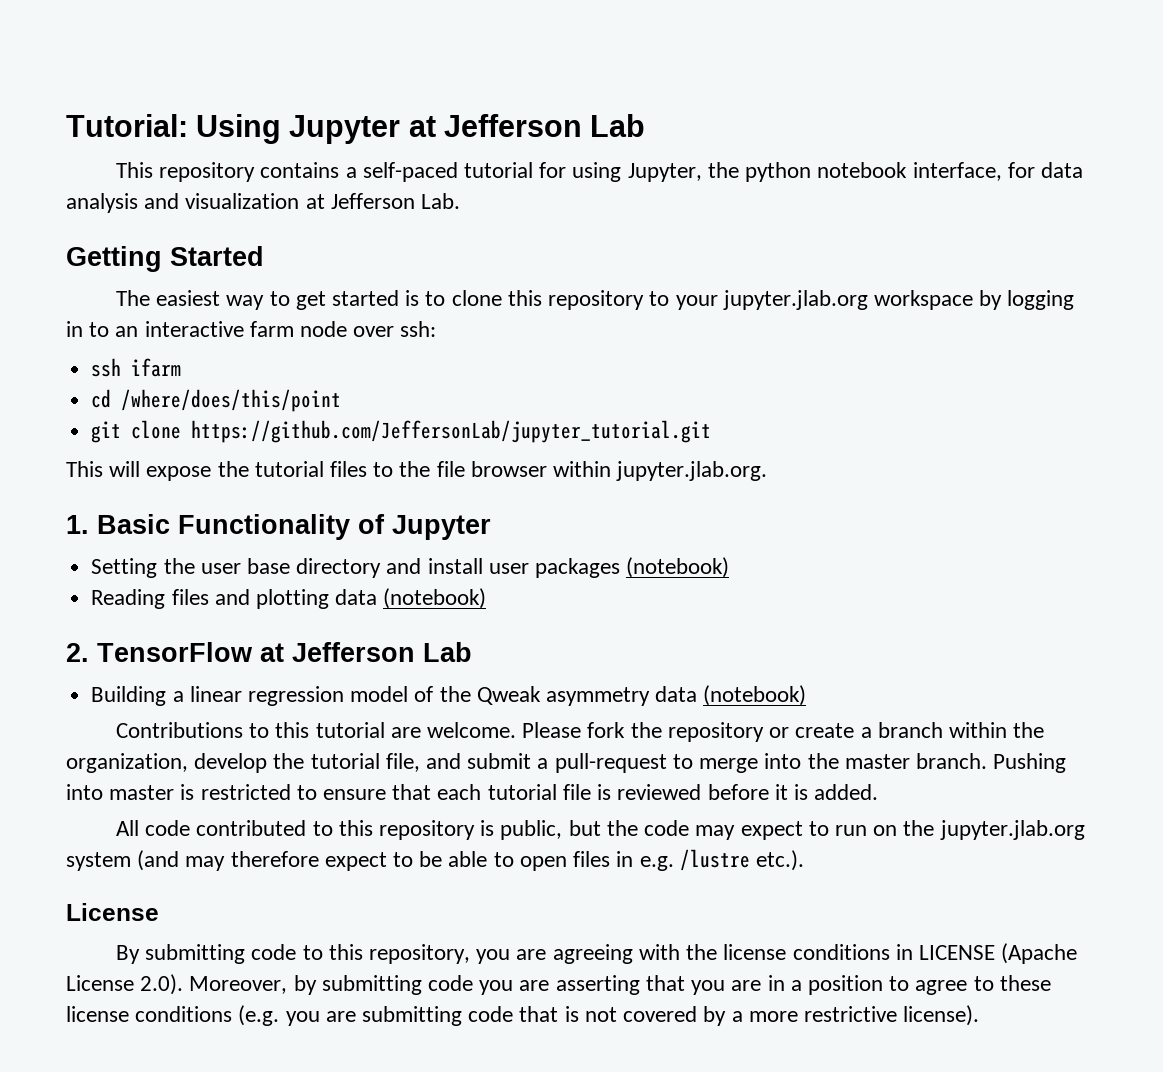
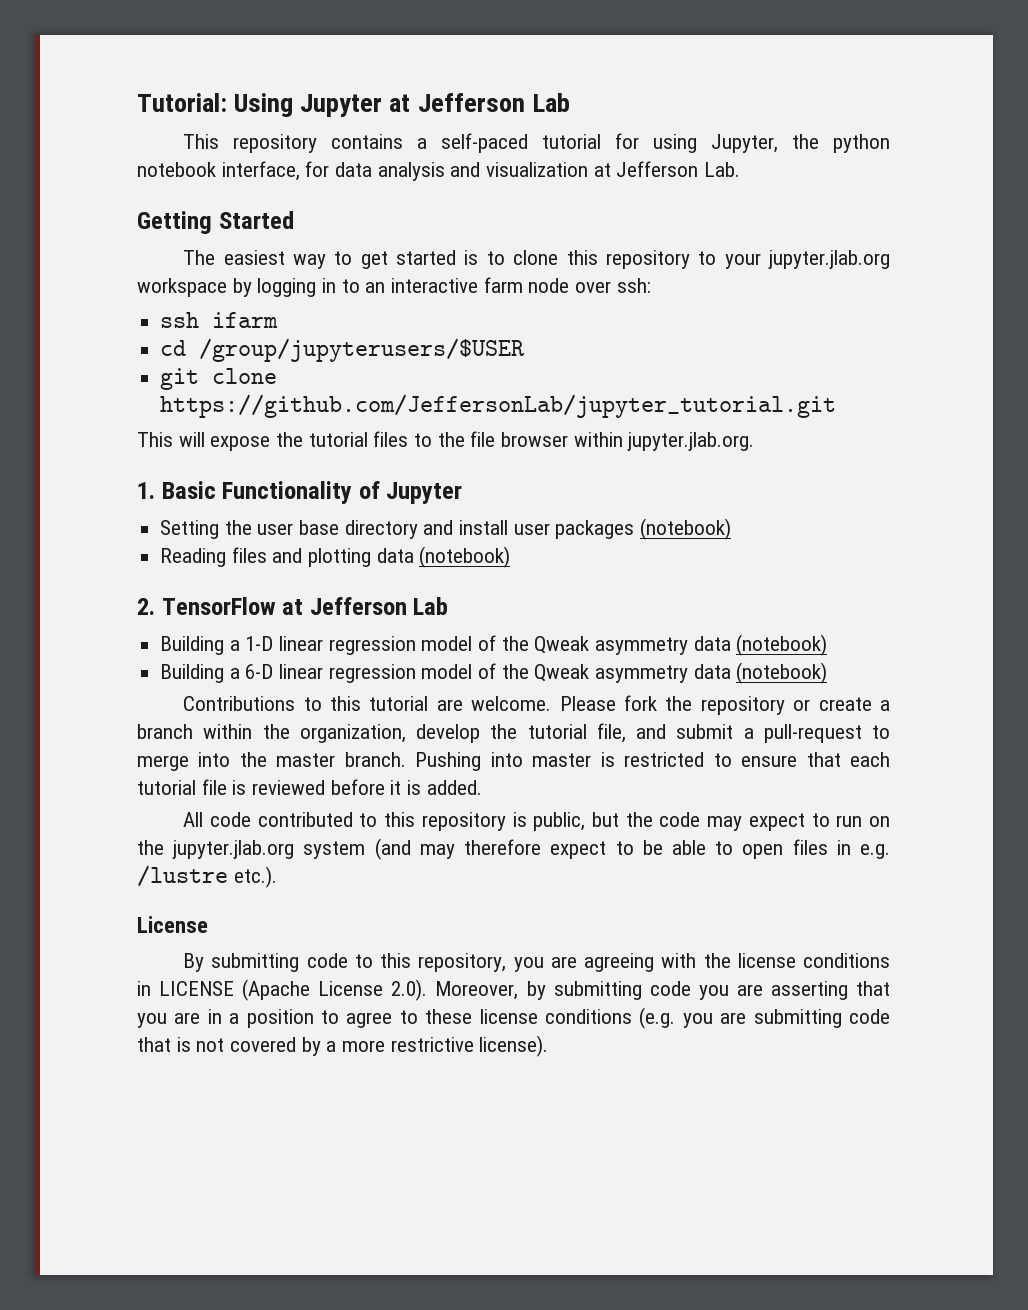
[121,389,342,412] /where/does/this/point -> [199,338,526,362] /group/jupyterusers/$USER
(184, 696) none -> [245,634,828,656] [160,664,274,683] 1-D linear regression model of the Qweak asymmetry data (notebook) // Building a 6-D

